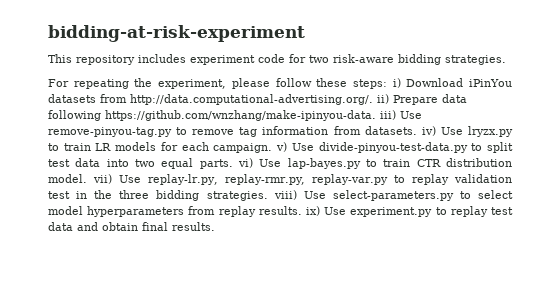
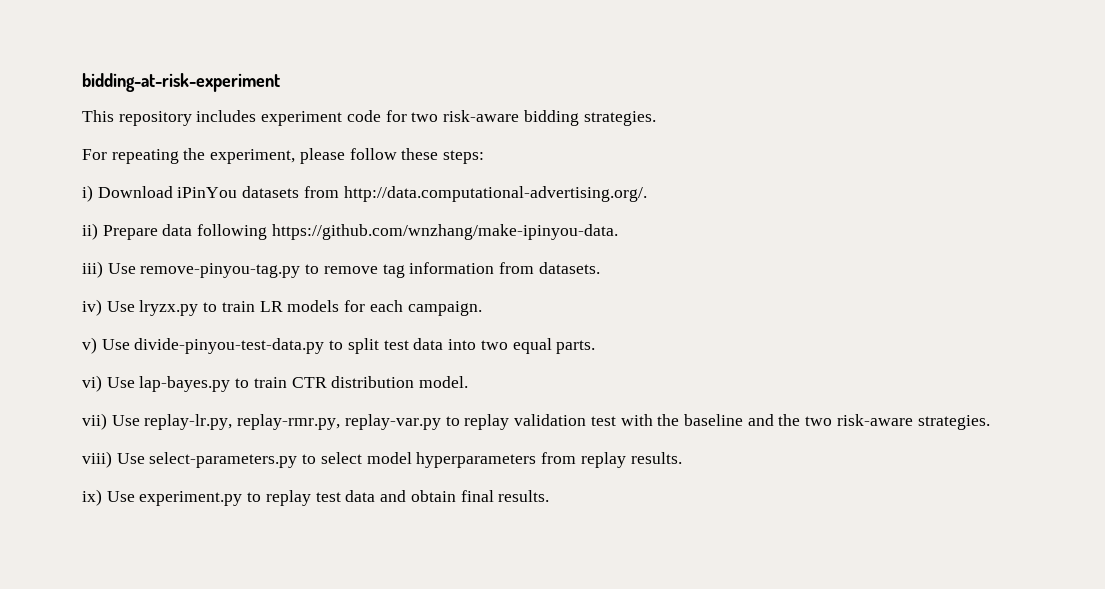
(387, 84) none -> (485, 157) //
(373, 99) none -> (647, 194) //
(376, 115) none -> (618, 232) //
(417, 130) none -> (600, 268) //
(273, 148) none -> (482, 308) //
(233, 164) none -> (596, 347) //
(87, 178) none -> (469, 382) //
[76,190,268,201] in the three bidding strategies. -> [620,414,990,430] with the baseline and the two risk-aware strategies. //
(302, 210) none -> (682, 458) //

